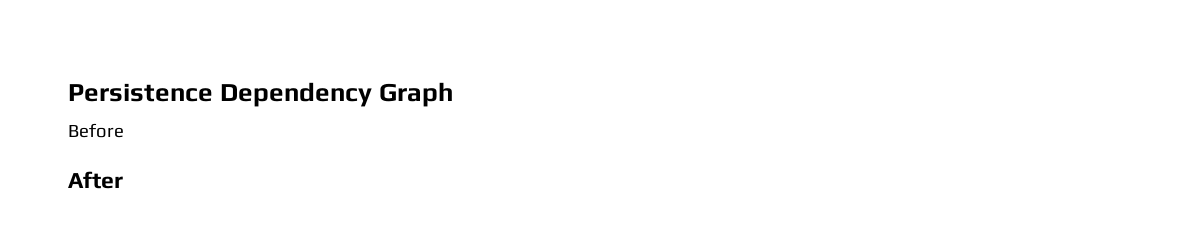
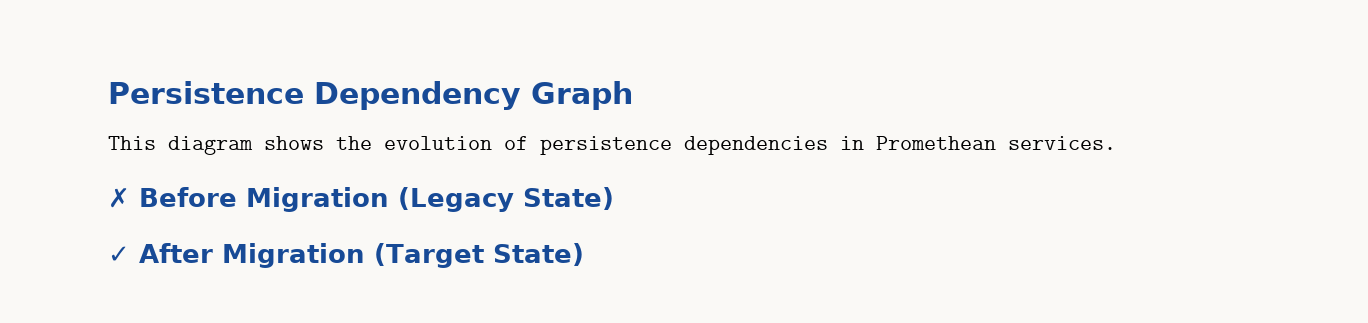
[68,123,124,138] [68,171,123,189] Before // After -> [108,136,1116,155] [108,187,614,212] [108,243,584,268] This diagram shows the evolution of persistence dependencies in Promethean services. // ✗ Before Migration (Legacy State) // ✓ After Migration (Target State)

